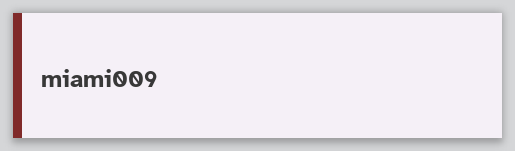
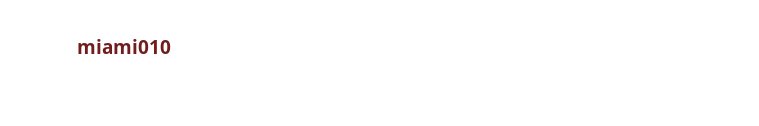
[41,69,157,87] miami009 -> [77,39,171,54] miami010

